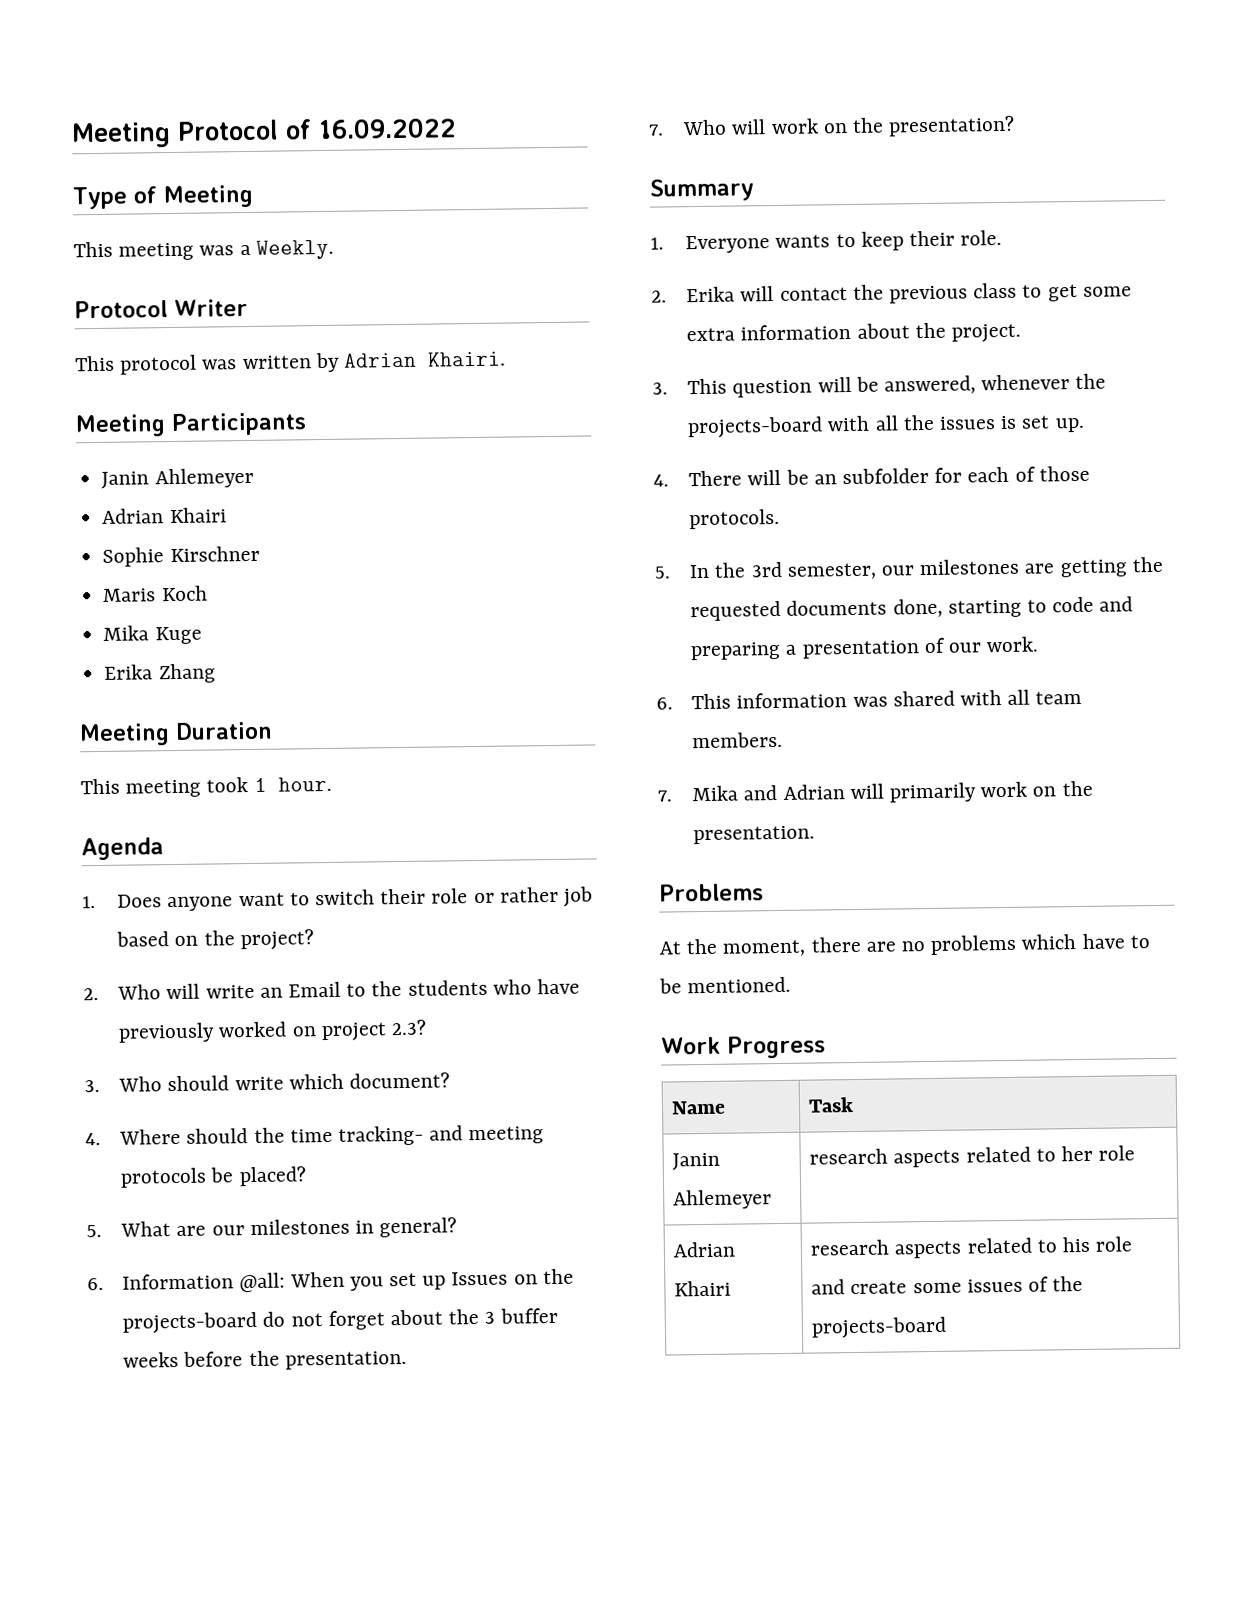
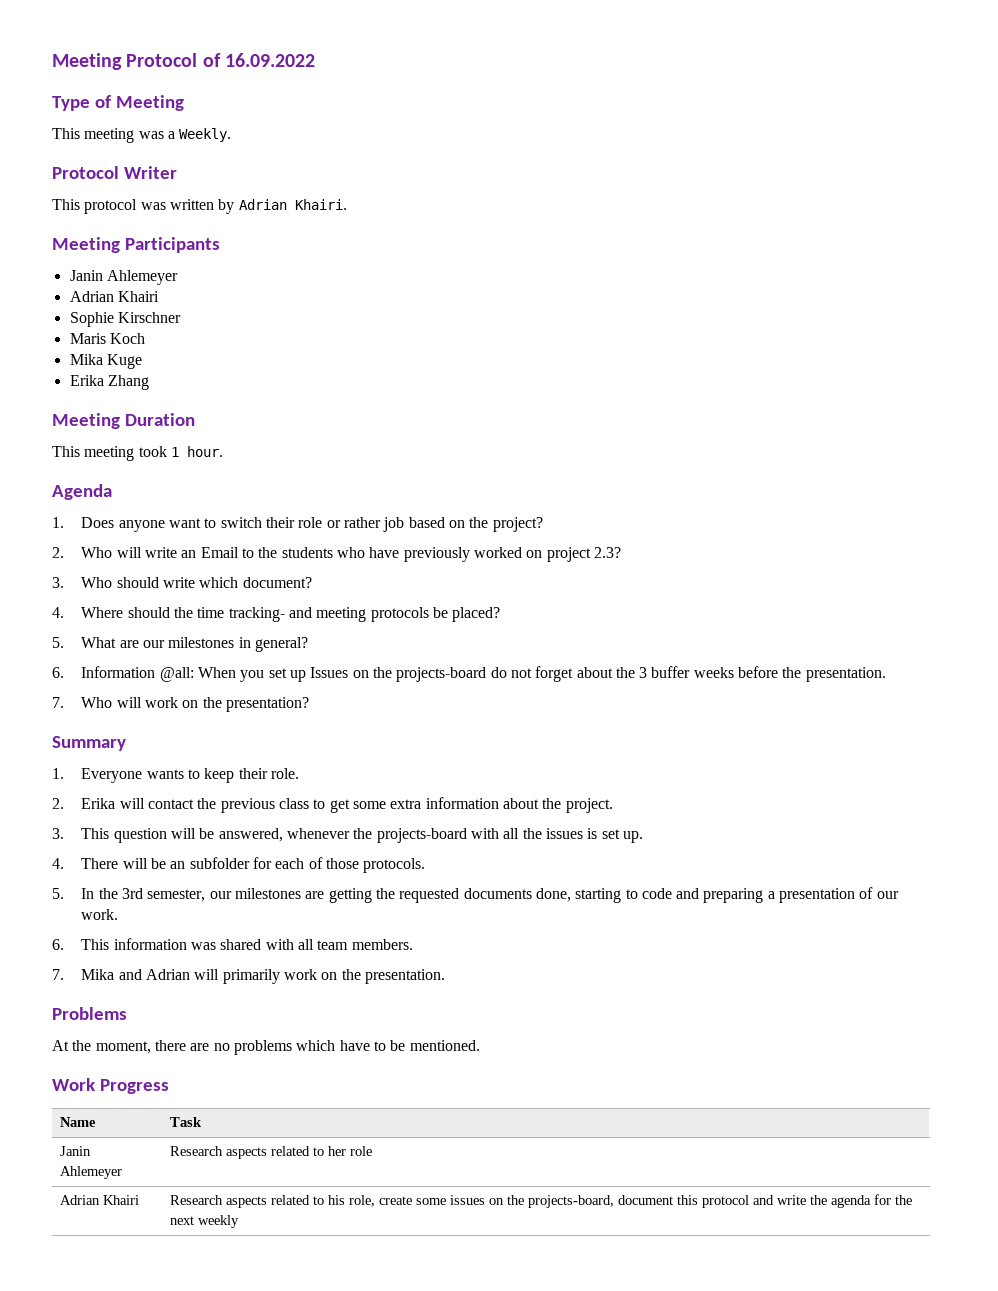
[809,1148,889,1165] research -> [170,1146,224,1156] Research
[810,1239,890,1256] research -> [170,1195,224,1205] Research
[1095,1236,1133,1252] [811,1279,846,1295] role and -> [349,1195,376,1207] role,
[1028,1275,1084,1292] [811,1316,948,1339] of the projects-board -> [489,1194,913,1208] [170,1215,240,1228] on the projects-board, document this protocol and write the agenda for the next weekly

